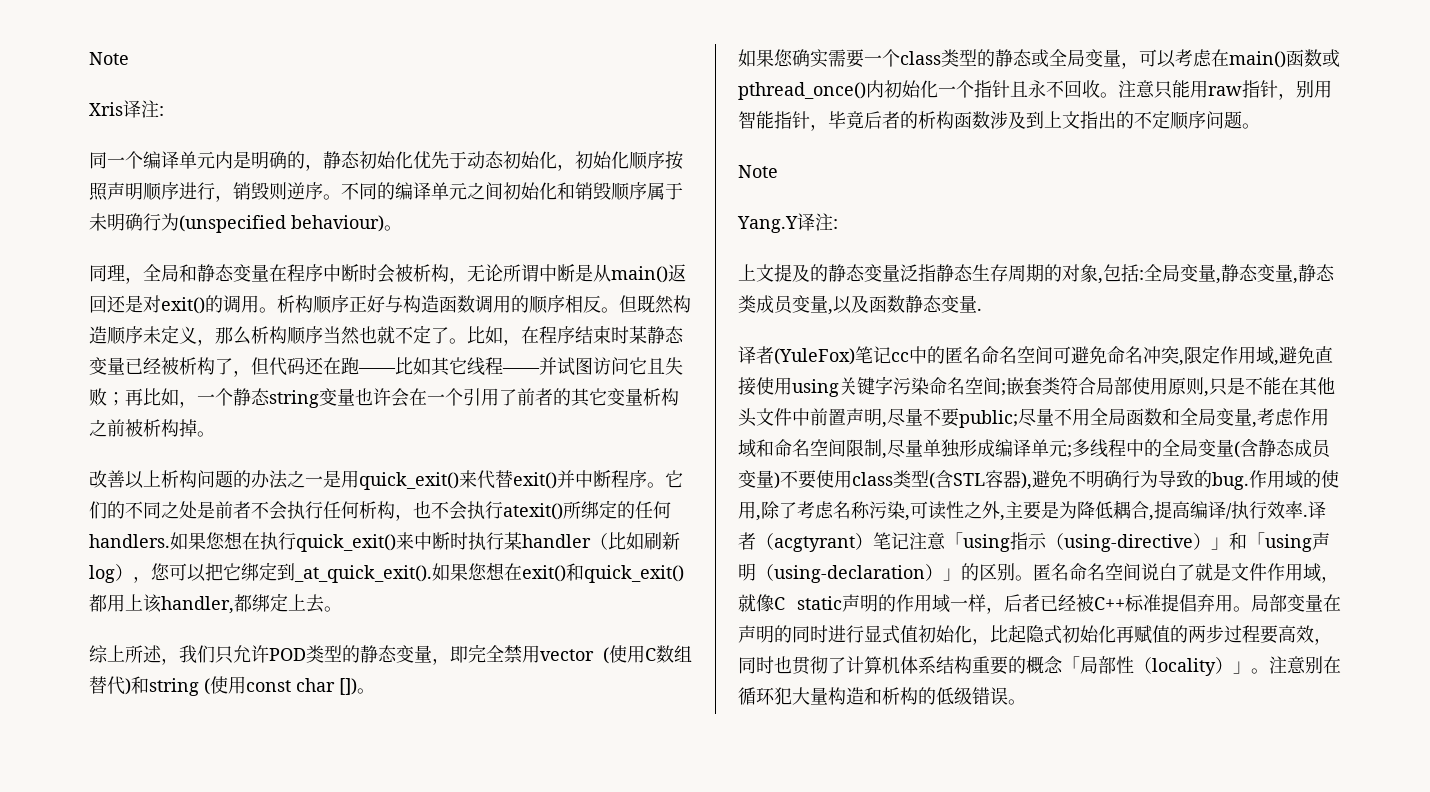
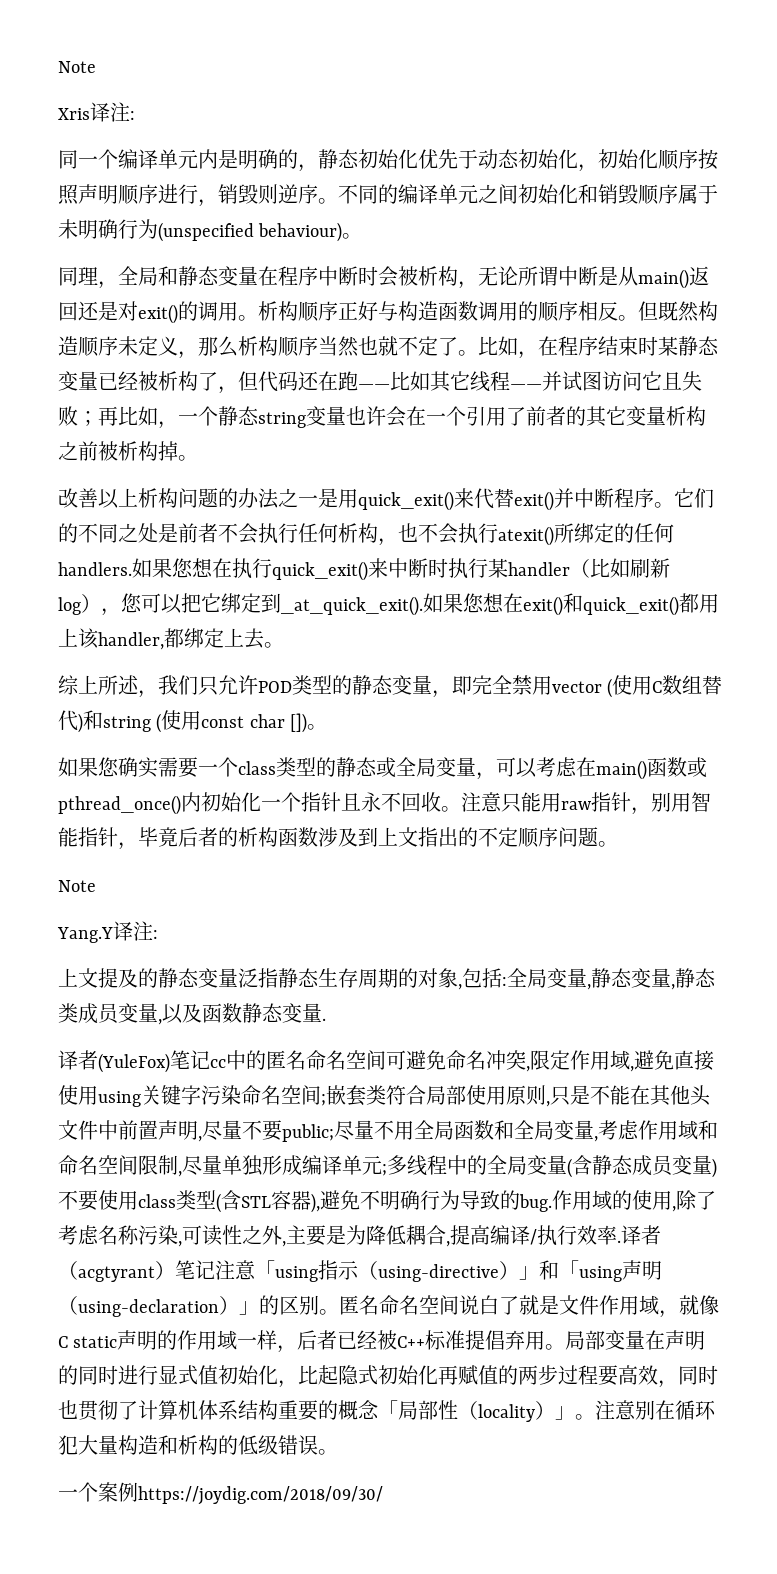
(1026, 702) none -> [58,1482,383,1505] // 一个案例https://joydig.com/2018/09/30/

